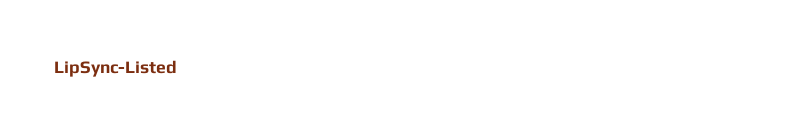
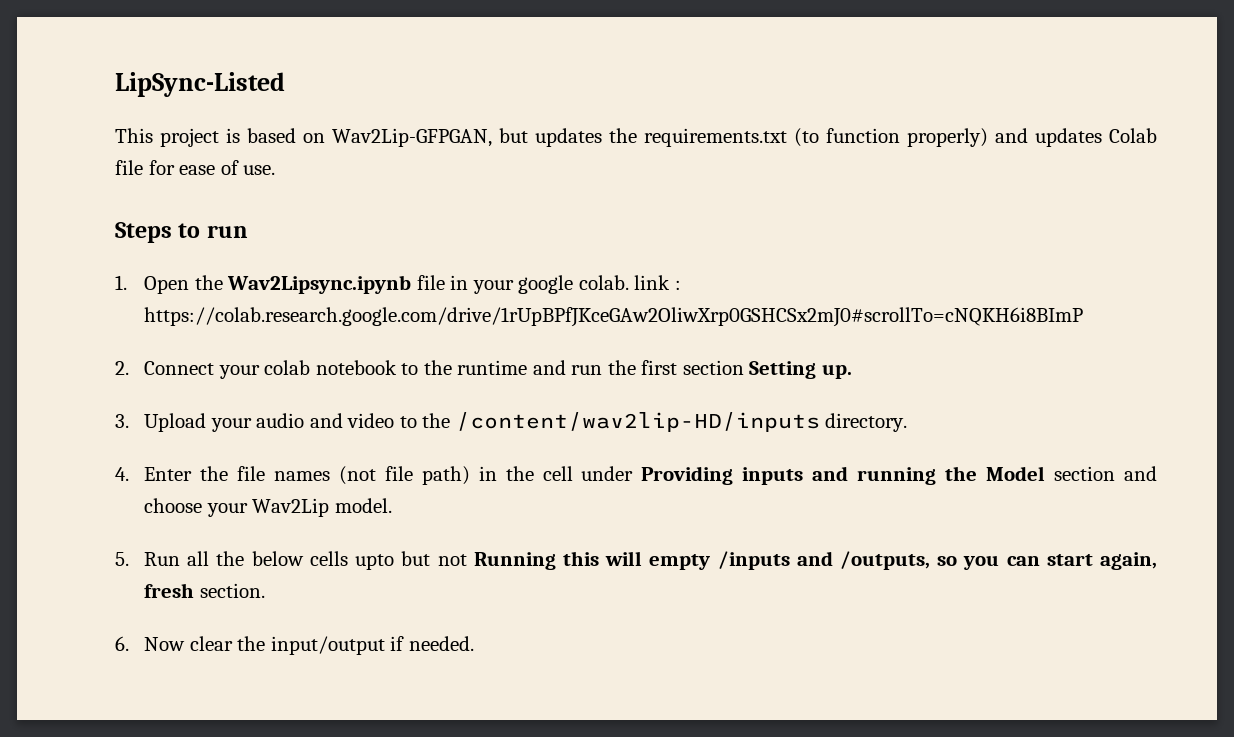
(177, 68) none -> [115,128,1157,147] [115,160,276,175] [115,222,248,243] [115,275,681,294] [144,307,1084,327] [115,360,852,379] [115,412,908,432] [115,466,1157,485] [144,498,392,517] [115,551,1158,570] [144,583,265,598] [115,636,474,655] // This project is based on Wav2Lip-GFPGAN, but updates the requirements.txt (to function properly) and updates Colab file for ease of use. // Steps to run // 1. Open the Wav2Lipsync.ipynb file in your google colab. link : https://colab.research.google.com/drive/1rUpBPfJKceGAw2OliwXrp0GSHCSx2mJ0#scrollTo=cNQKH6i8BImP // 2. Connect your colab notebook to the runtime and run the first section Setting up. // 3. Upload your audio and video to the /content/wav2lip-HD/inputs directory. // 4. Enter the file names (not file path) in the cell under Providing inputs and running the Model section and choose your Wav2Lip model. // 5. Run all the below cells upto but not Running this will empty /inputs and /outputs, so you can start again, fresh section. // 6. Now clear the input/output if needed.

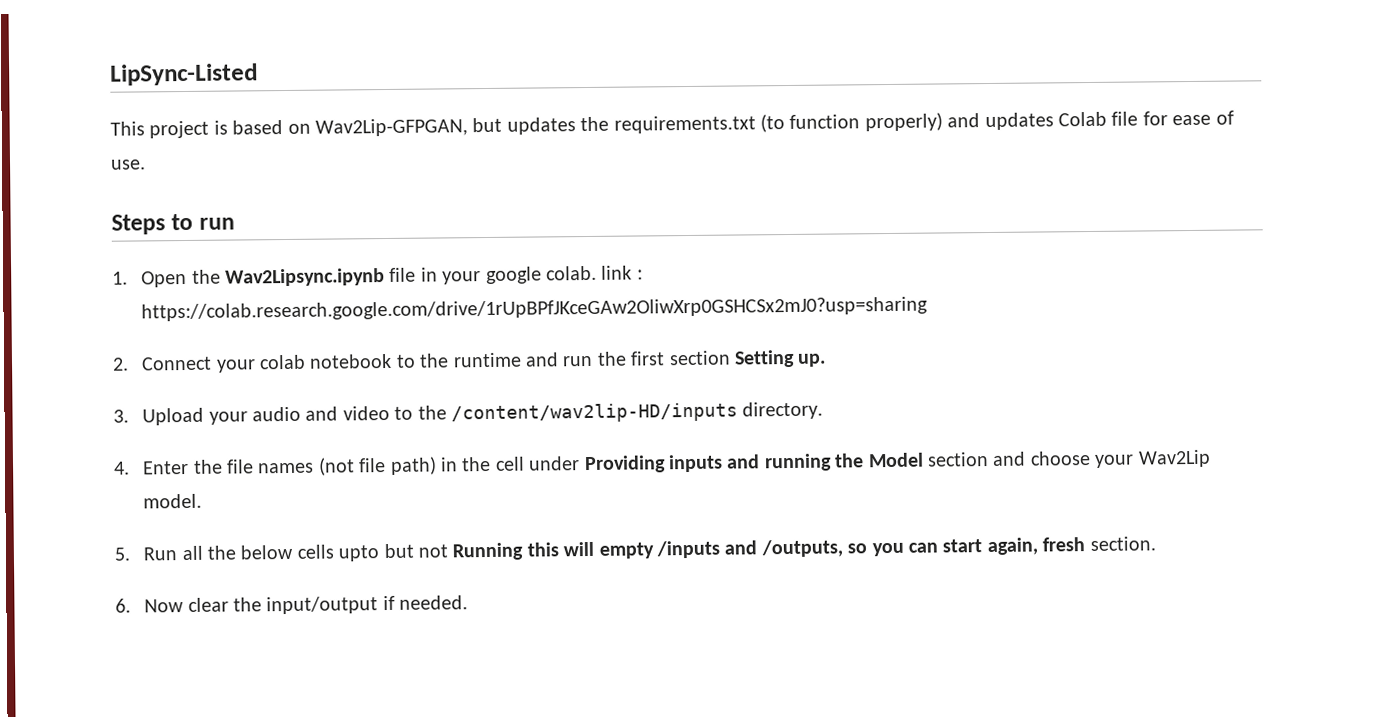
[144,307,1084,327] https://colab.research.google.com/drive/1rUpBPfJKceGAw2OliwXrp0GSHCSx2mJ0#scrollTo=cNQKH6i8BImP -> [141,296,929,322] https://colab.research.google.com/drive/1rUpBPfJKceGAw2OliwXrp0GSHCSx2mJ0?usp=sharing

